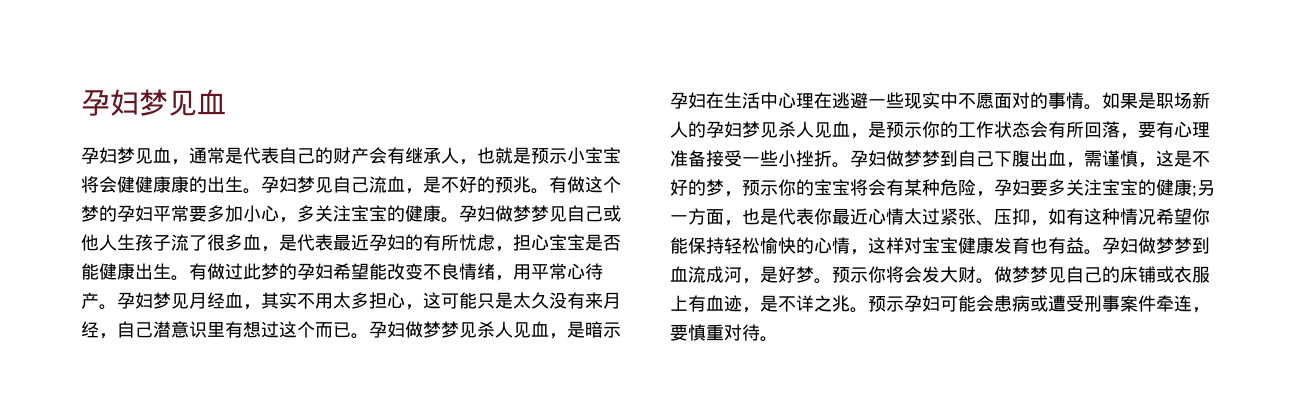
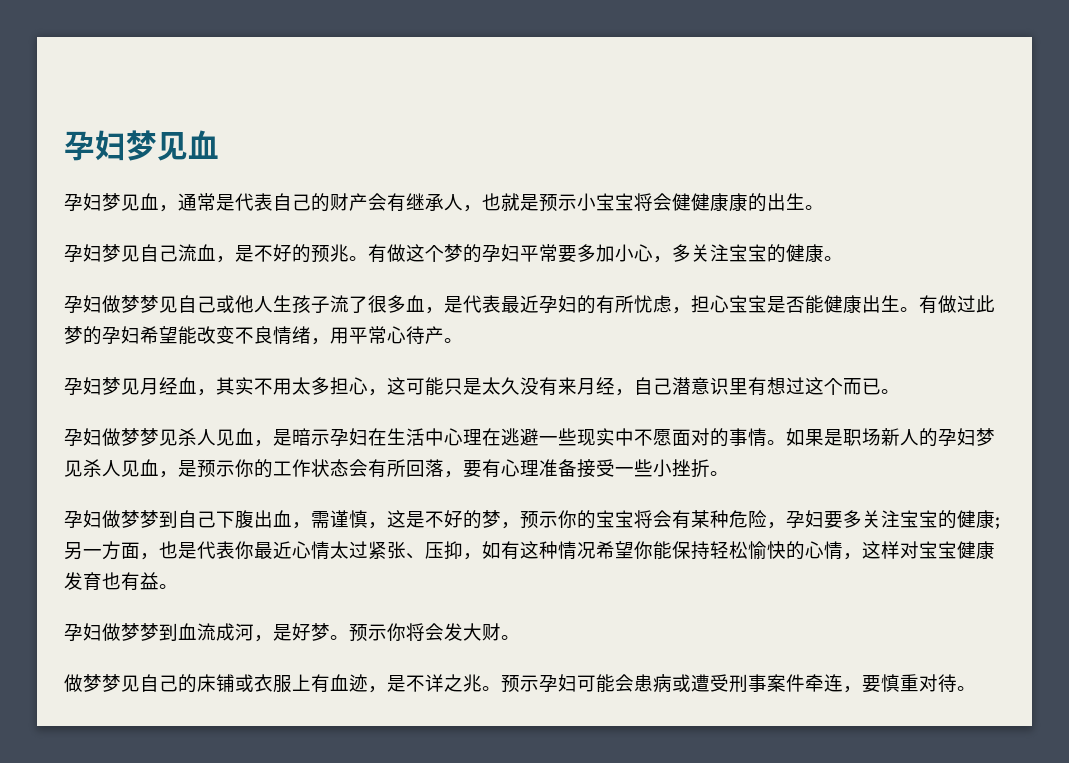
(261, 191) none -> (824, 207) //
(459, 220) none -> (843, 258) //
(117, 307) none -> (463, 340) //
(369, 336) none -> (900, 391) //
(850, 165) none -> (729, 473) //
(1102, 252) none -> (178, 586) //
(994, 281) none -> (520, 637) //

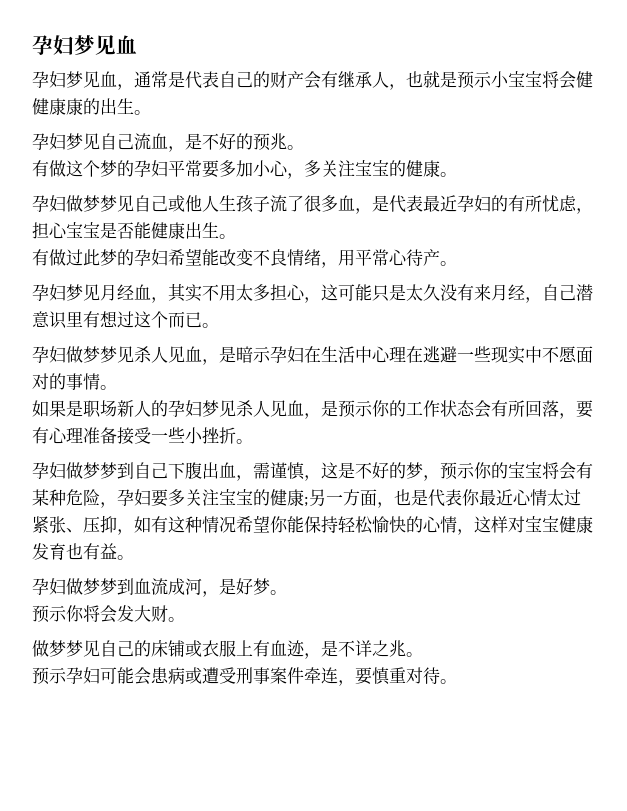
(368, 258) none -> (304, 147) //
(919, 309) none -> (236, 236) //
(786, 442) none -> (117, 387) //
(349, 637) none -> (287, 592) //
(501, 688) none -> (423, 654) //

